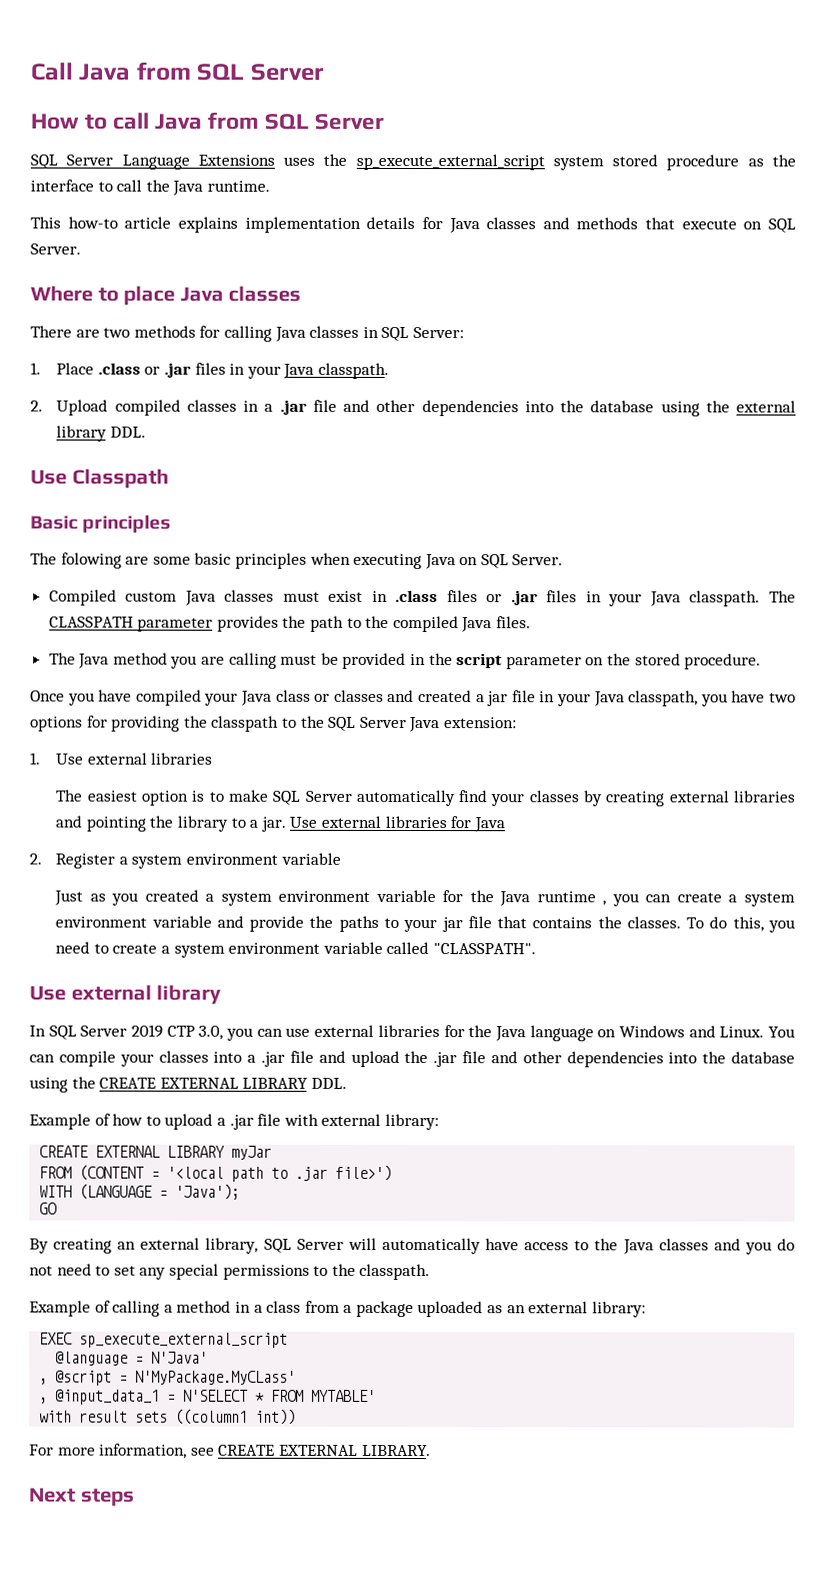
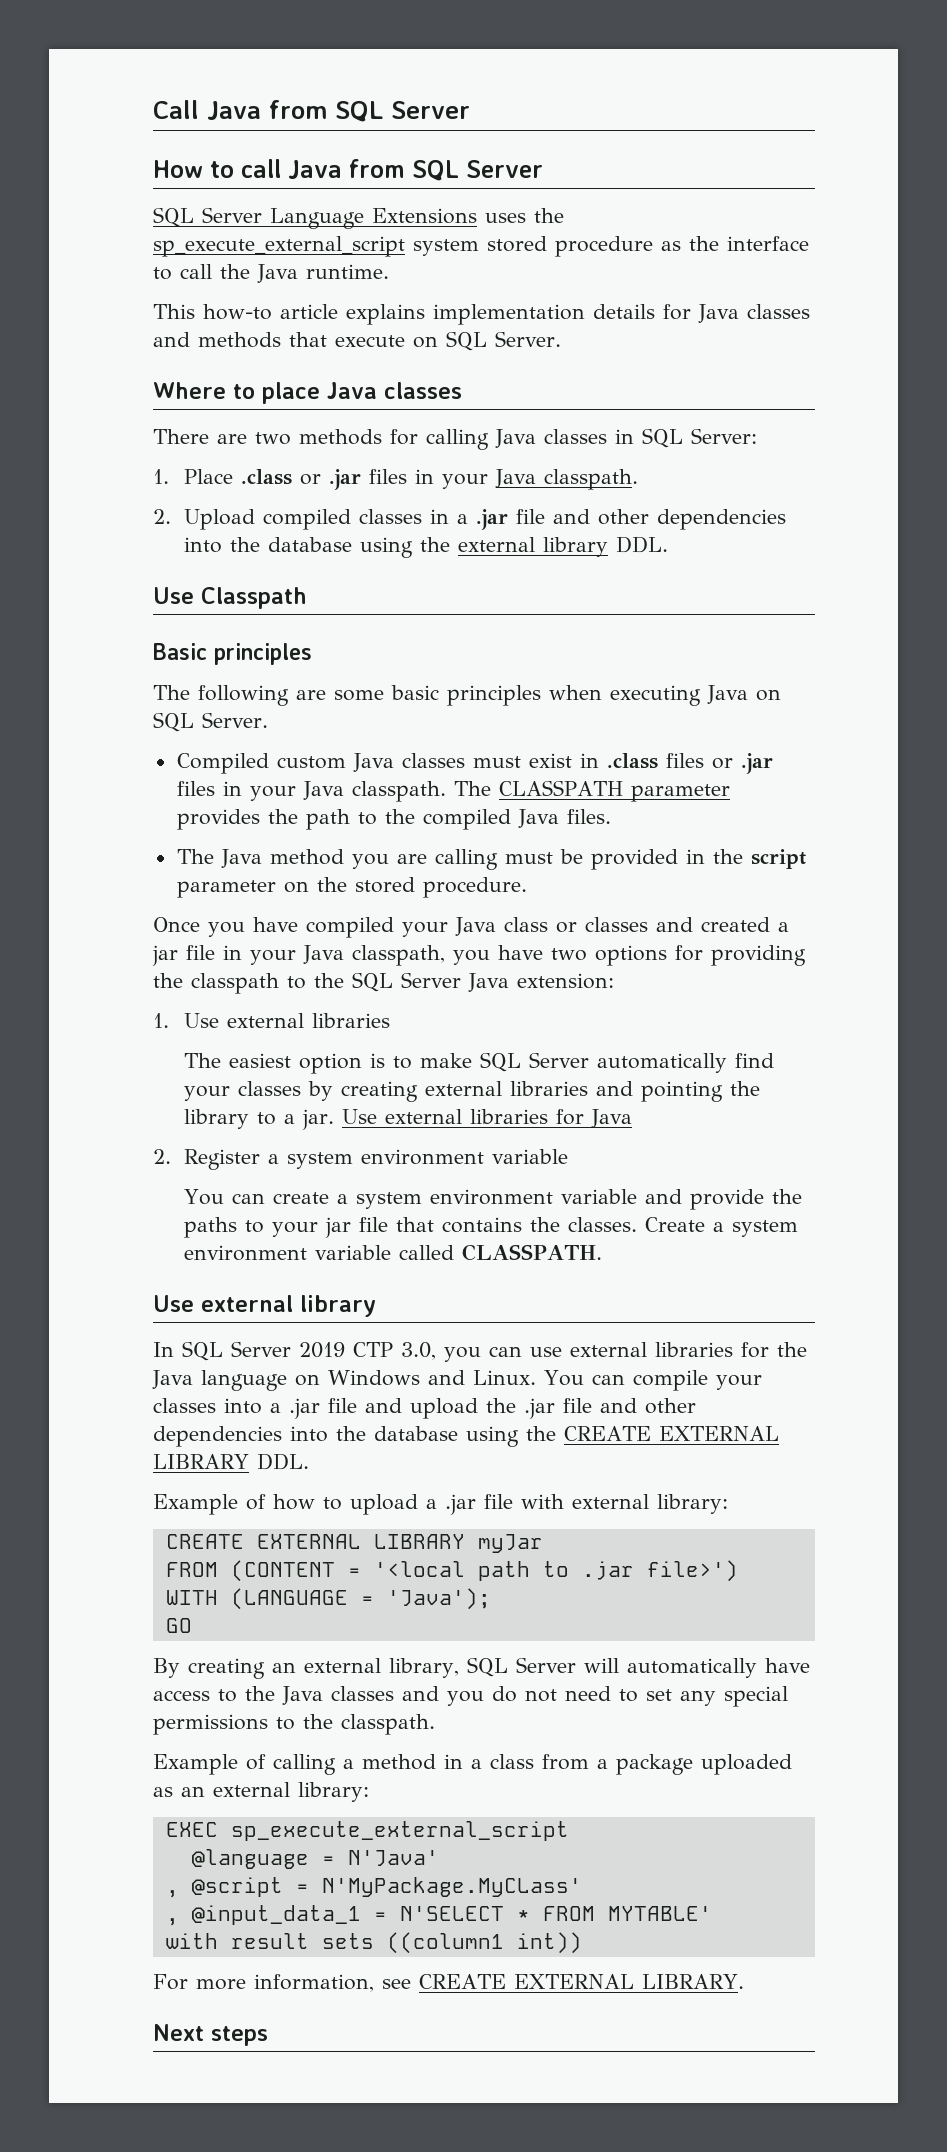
[60,552,122,569] folowing -> [198,685,289,706] following
[54,889,639,907] Just as you created a system environment variable for the Java runtime , you -> [183,1189,224,1205] You
[686,916,795,933] [55,941,158,954] To do this, you need to create -> [644,1217,705,1232] Create
[433,943,537,955] "CLASSPATH". -> [461,1244,602,1261] CLASSPATH.

